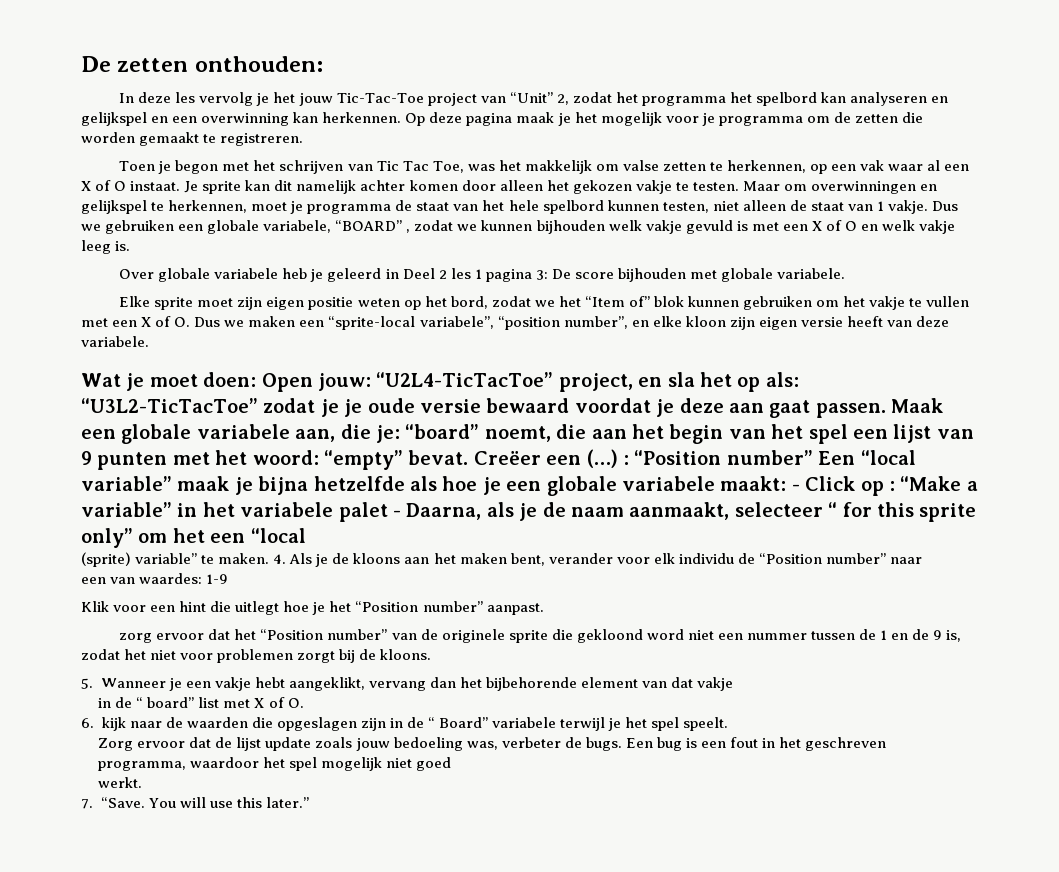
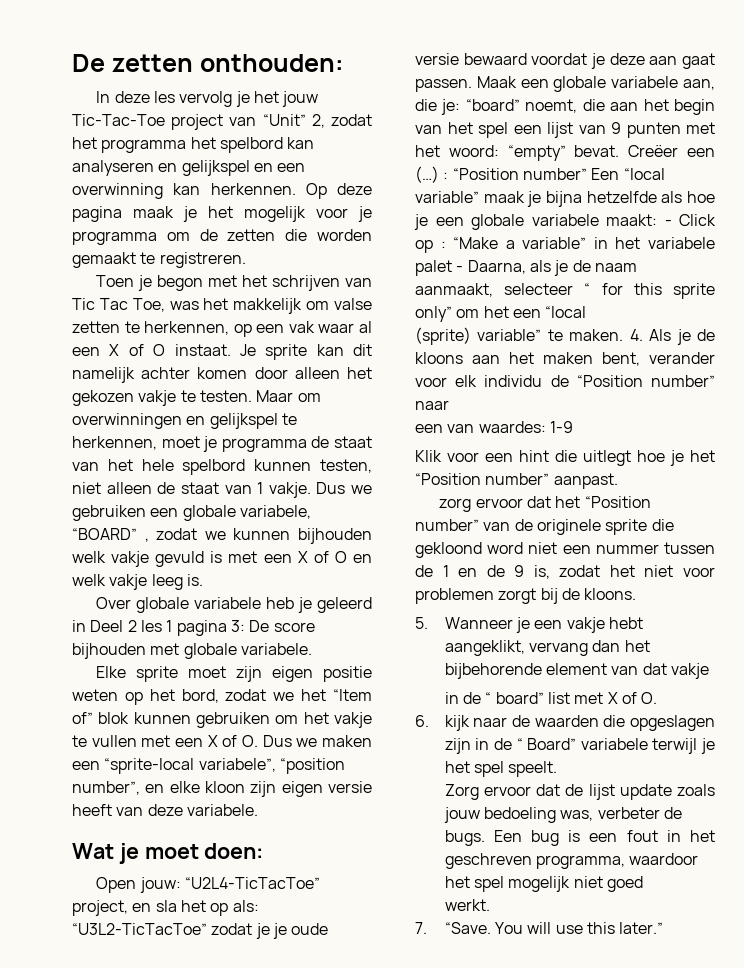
(257, 379) none -> (264, 851) //

